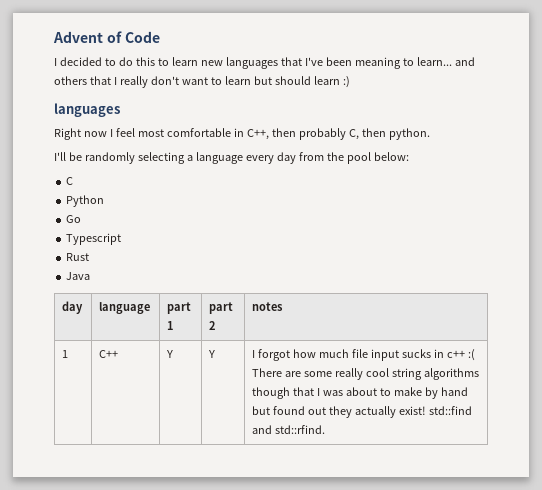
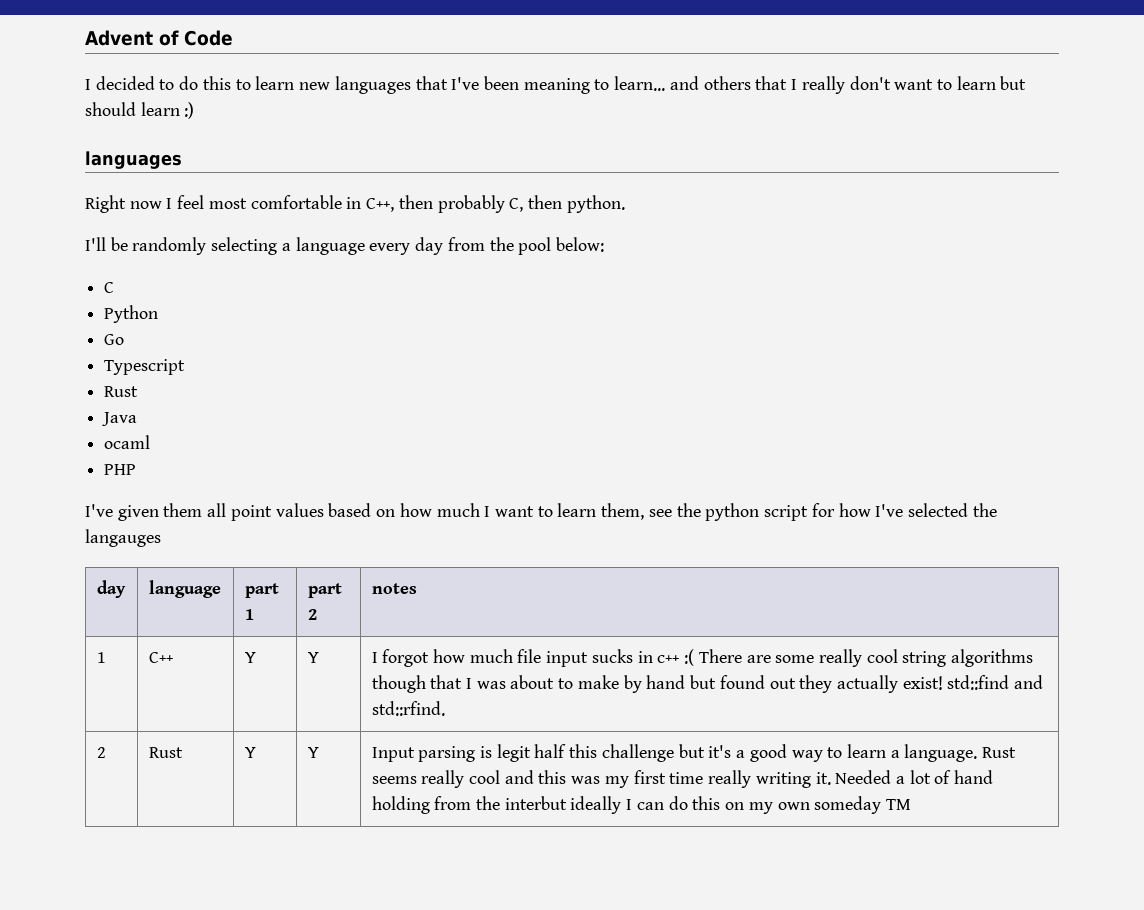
(91, 276) none -> [104,435,151,449] [104,464,137,475] [85,503,997,521] [85,529,161,547] // ocaml // PHP // I've given them all point values based on how much I want to learn them, see the python script for how I've selected the langauges
(326, 429) none -> [96,747,106,758] [148,747,183,758] [244,747,256,758] [307,747,319,758] [371,744,1017,762] [371,770,994,788] [371,796,912,814] // 2 | Rust | Y | Y | Input parsing is legit half this challenge but it's a good way to learn a language. Rust seems really cool and this was my first time really writing it. Needed a lot of hand holding from the interbut ideally I can do this on my own someday TM

